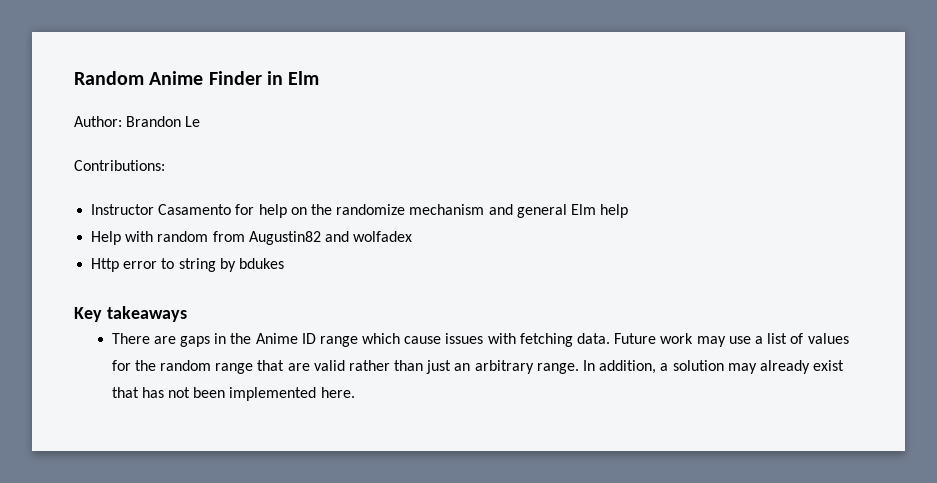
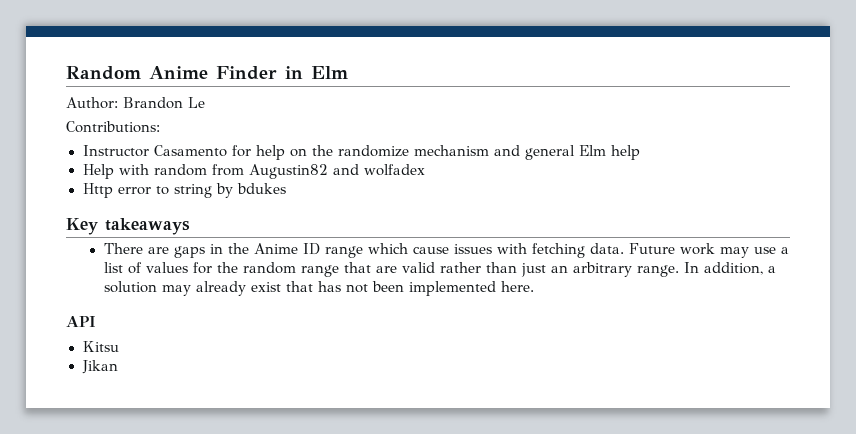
(355, 392) none -> [66,316,96,327] [82,341,119,352] [81,360,118,374] // API // Kitsu // Jikan

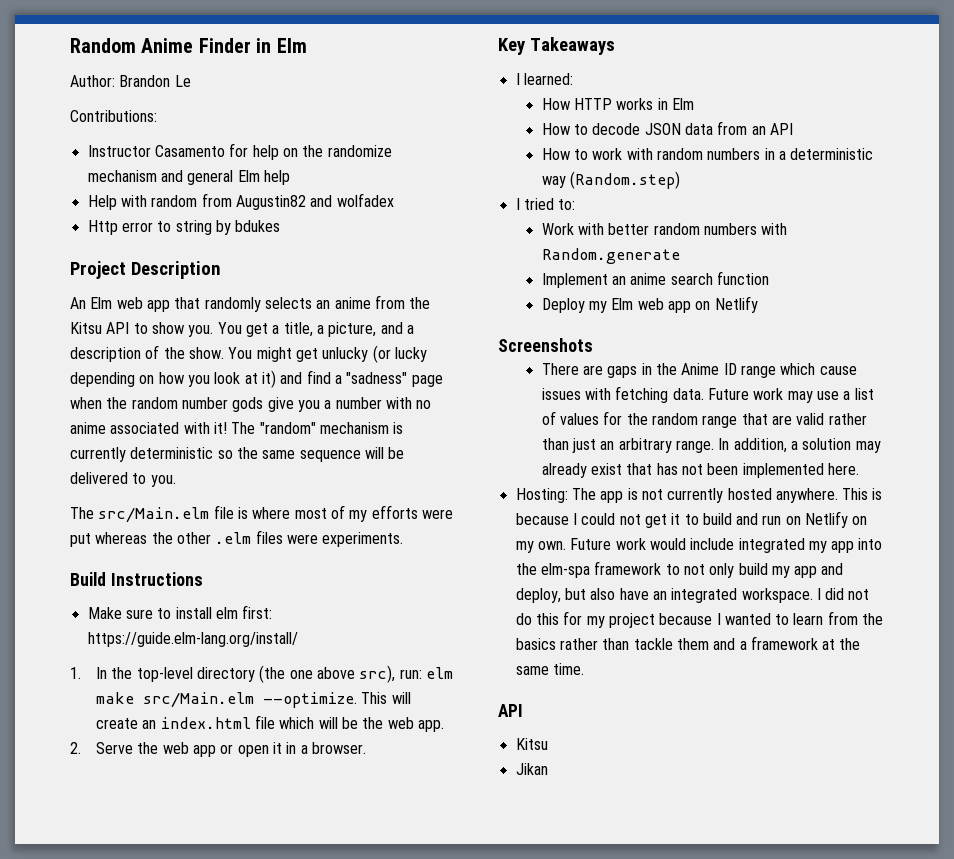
[66,218,190,235] Key takeaways -> [70,261,220,279] [70,295,431,312] [70,322,414,337] [70,345,427,363] [70,370,443,388] [70,397,432,412] [70,422,404,434] [70,447,405,462] [70,472,176,487] [70,505,453,523] [70,530,404,547] [70,572,203,586] [87,605,273,619] [87,632,298,647] [70,665,453,683] [96,692,411,708] [96,715,444,732] [70,742,366,757] [498,37,615,55] [515,73,573,85] [541,98,694,110] [541,121,793,135] [541,148,874,160] [541,171,680,189] [515,198,576,210] [541,223,788,235] [541,248,680,264] [541,271,769,288] [541,296,758,313] [498,338,593,352] Project Description // An Elm web app that randomly selects an anime from the Kitsu API to show you. You get a title, a picture, and a description of the show. You might get unlucky (or lucky depending on how you look at it) and find a "sadness" page when the random number gods give you a number with no anime associated with it! The "random" mechanism is currently deterministic so the same sequence will be delivered to you. // The src/Main.elm file is where most of my efforts were put whereas the other .elm files were experiments. // Build Instructions // Make sure to install elm first: https://guide.elm-lang.org/install/ // 1. In the top-level directory (the one above src), run: elm make src/Main.elm --optimize. This will create an index.html file which will be the web app. // 2. Serve the web app or open it in a browser. // Key Takeaways // I learned: // How HTTP works in Elm // How to decode JSON data from an API // How to work with random numbers in a deterministic way (Random.step) // I tried to: // Work with better random numbers with Random.generate // Implement an anime search function // Deploy my Elm web app on Netlify // Screenshots
(534, 286) none -> [515,488,883,503] [515,511,868,528] [515,538,883,553] [515,561,844,578] [515,588,870,603] [515,611,884,628] [515,636,861,650] [515,663,584,675] // Hosting: The app is not currently hosted anywhere. This is because I could not get it to build and run on Netlify on my own. Future work would include integrated my app into the elm-spa framework to not only build my app and deploy, but also have an integrated workspace. I did not do this for my project because I wanted to learn from the basics rather than tackle them and a framework at the same time.

